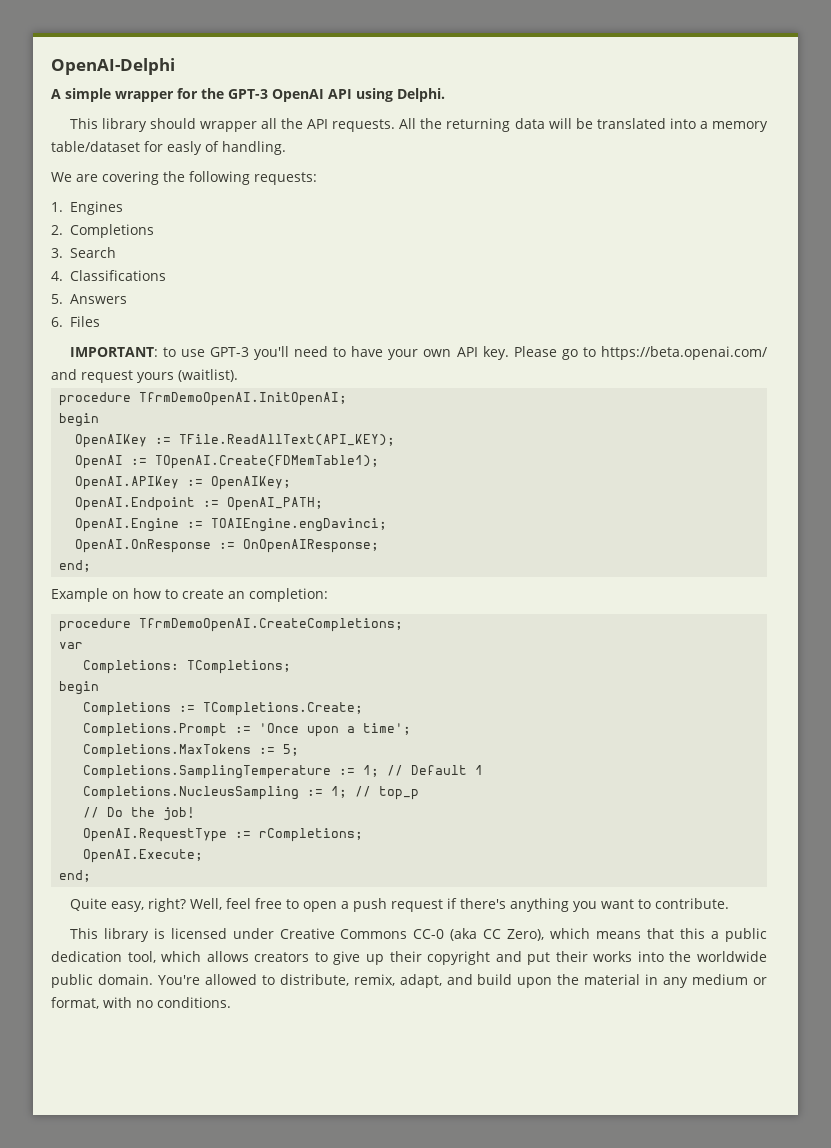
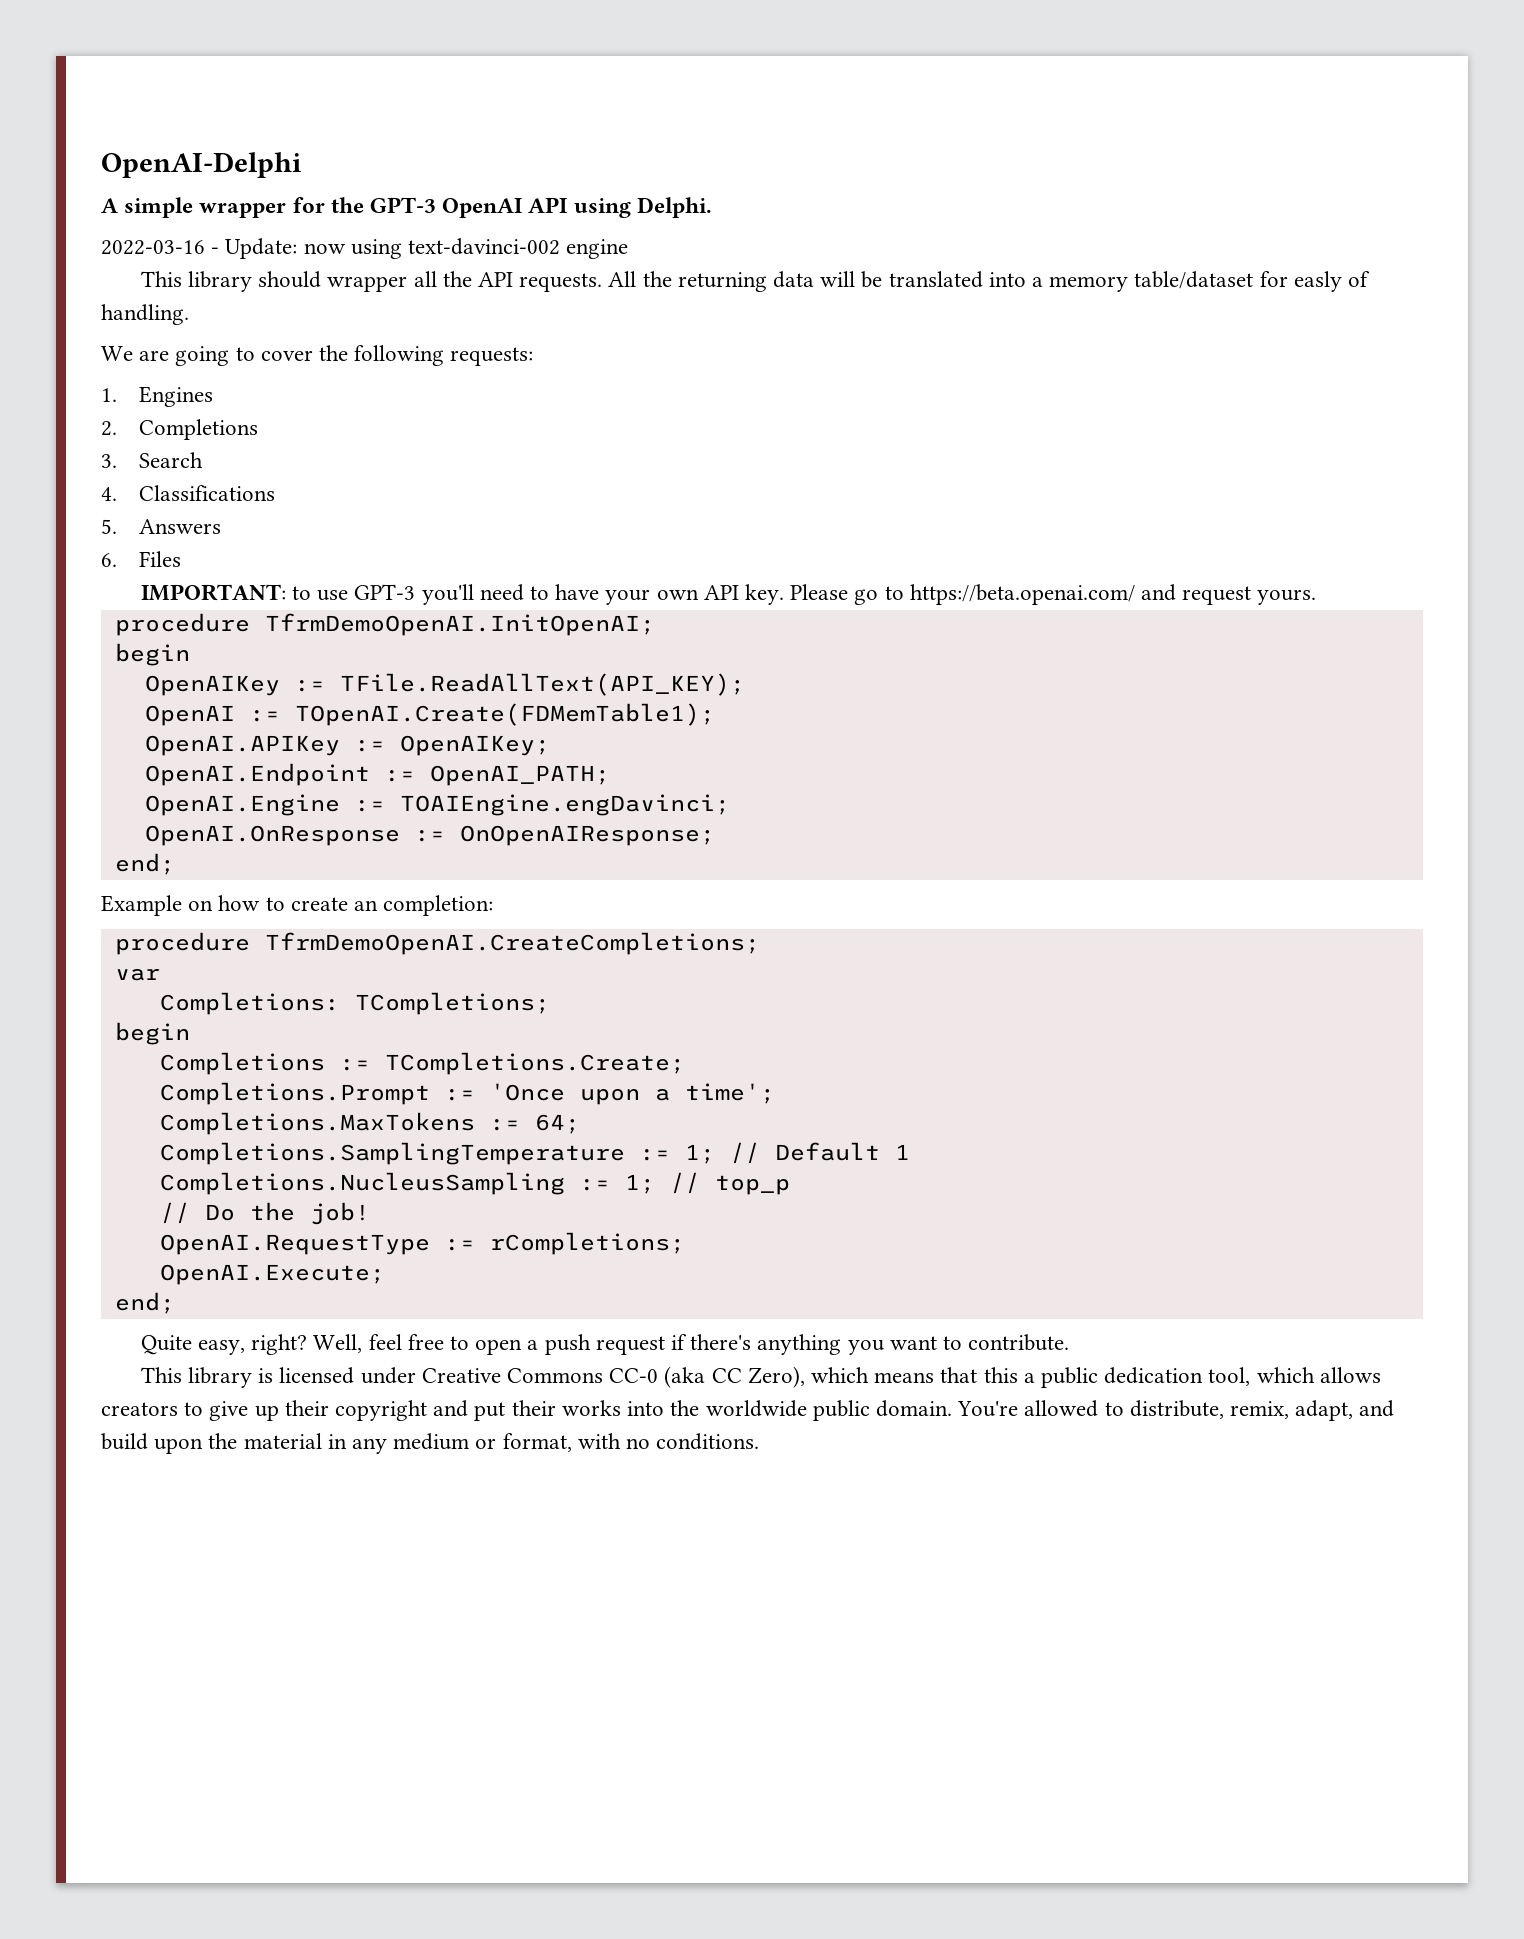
(445, 95) none -> [101,238,629,259] // 2022-03-16 - Update: now using text-davinci-002 engine
[102,171,159,185] covering -> [175,346,313,366] going to cover
[137,369,238,383] yours (waitlist). -> [1257,589,1317,605] yours.
[283,744,300,756] 5; -> [534,1114,580,1134] 64;

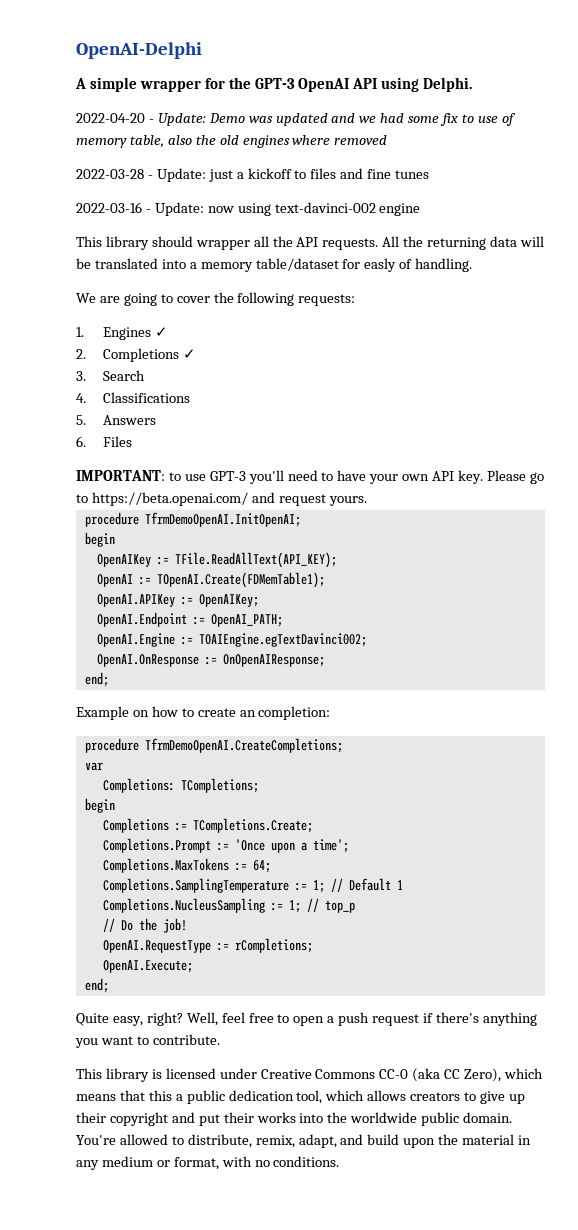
(712, 207) none -> [76,113,516,126] [76,135,388,148] [76,168,430,182] // 2022-04-20 - Update: Demo was updated and we had some fix to use of memory table, also the old engines where removed // 2022-03-28 - Update: just a kickoff to files and fine tunes
(213, 396) none -> [154,327,168,337] ✓
(258, 429) none -> [182,349,196,359] ✓
[399,794,730,816] TOAIEngine.engDavinci; -> [198,633,367,647] TOAIEngine.egTextDavinci002;

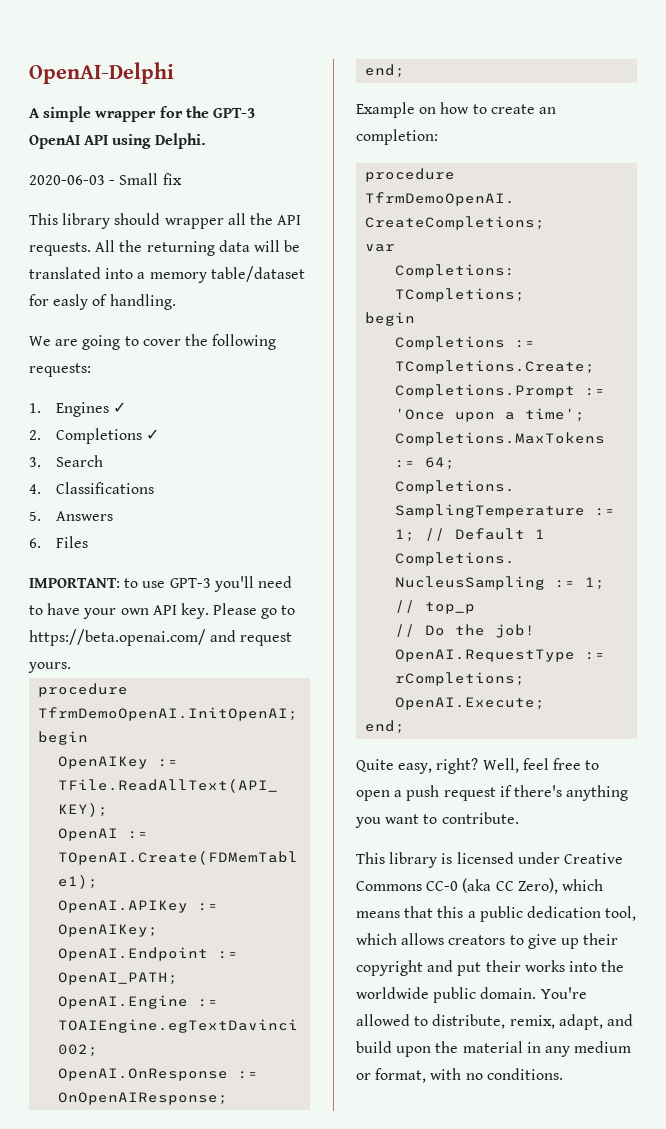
[76,113,516,126] [76,135,388,148] [76,168,430,182] [76,202,421,216] 2022-04-20 - Update: Demo was updated and we had some fix to use of memory table, also the old engines where removed // 2022-03-28 - Update: just a kickoff to files and fine tunes // 2022-03-16 - Update: now using text-davinci-002 engine -> [29,173,182,185] 2020-06-03 - Small fix

